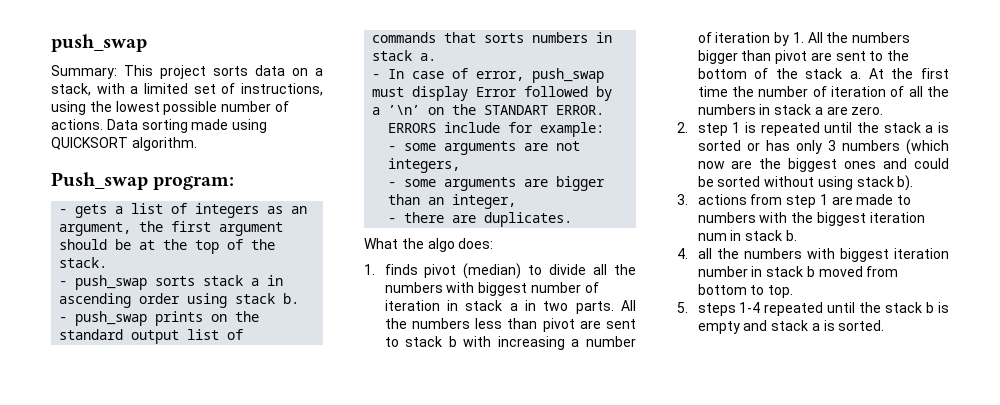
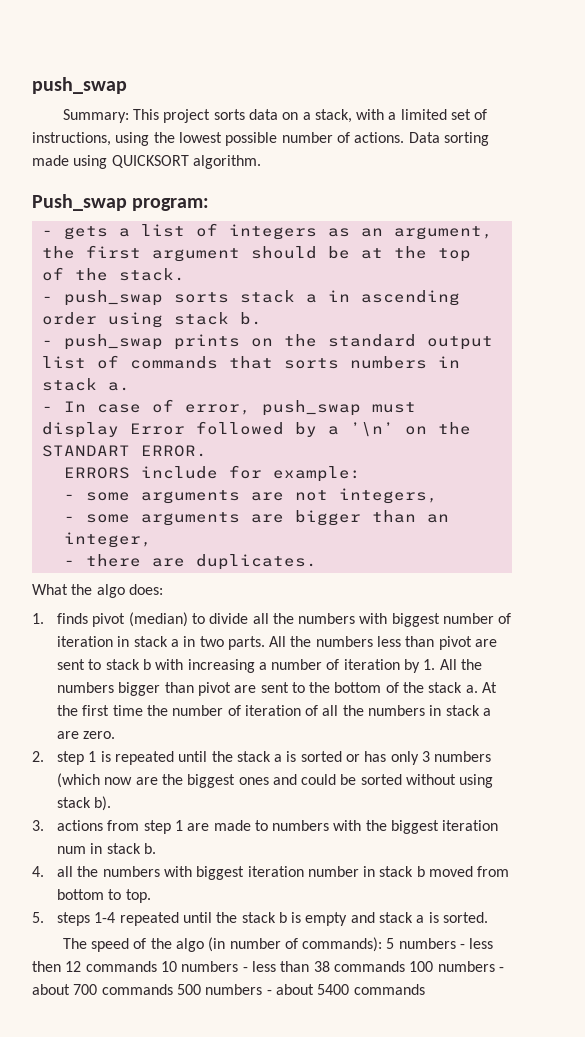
(885, 325) none -> [62,937,494,952] [32,961,504,972] [32,984,425,995] // The speed of the algo (in number of commands): 5 numbers - less then 12 commands 10 numbers - less than 38 commands 100 numbers - about 700 commands 500 numbers - about 5400 commands

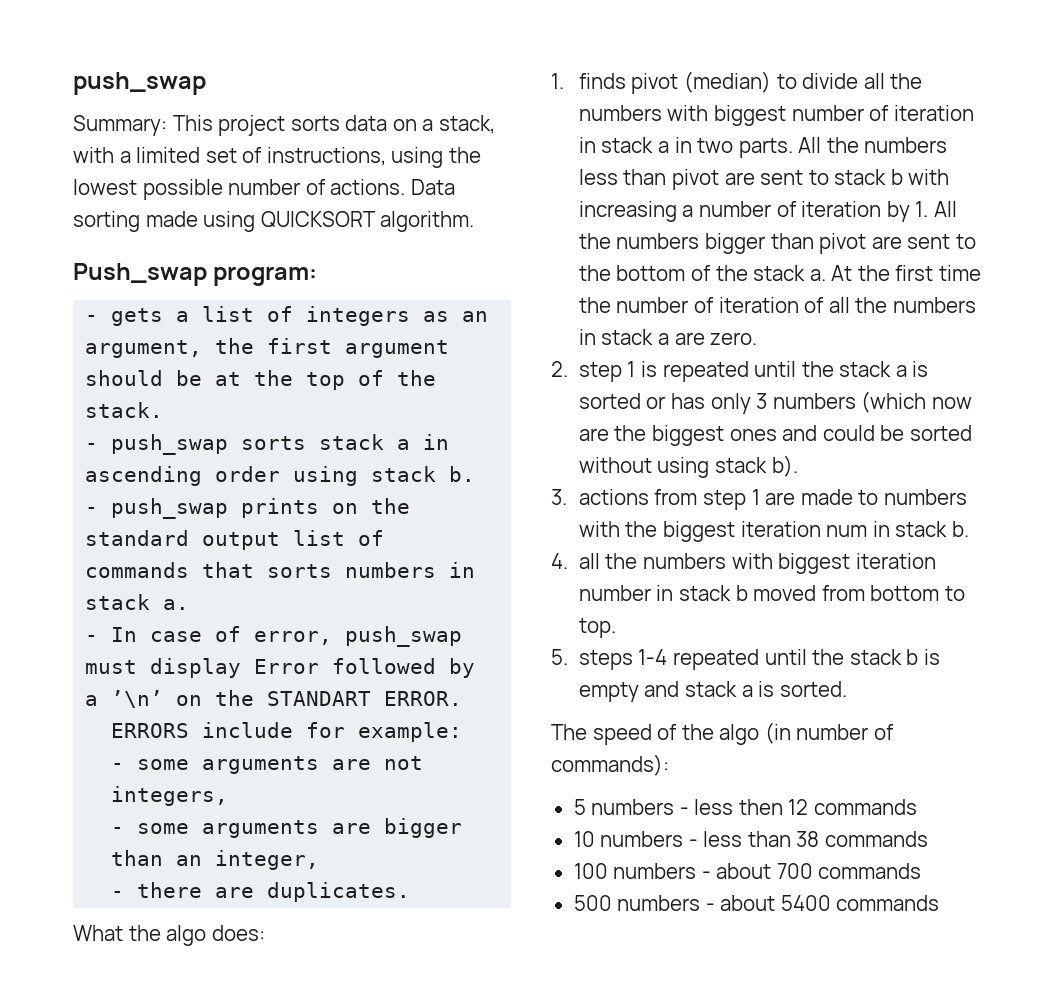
(383, 944) none -> (669, 765) //
(157, 966) none -> (917, 807) //
(405, 966) none -> (928, 839) //
(173, 989) none -> (922, 871) //

